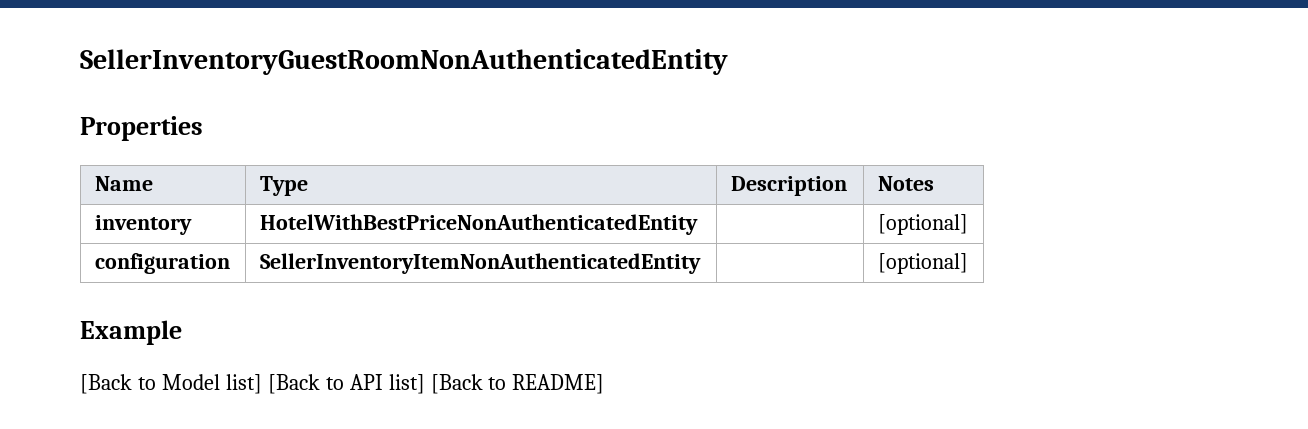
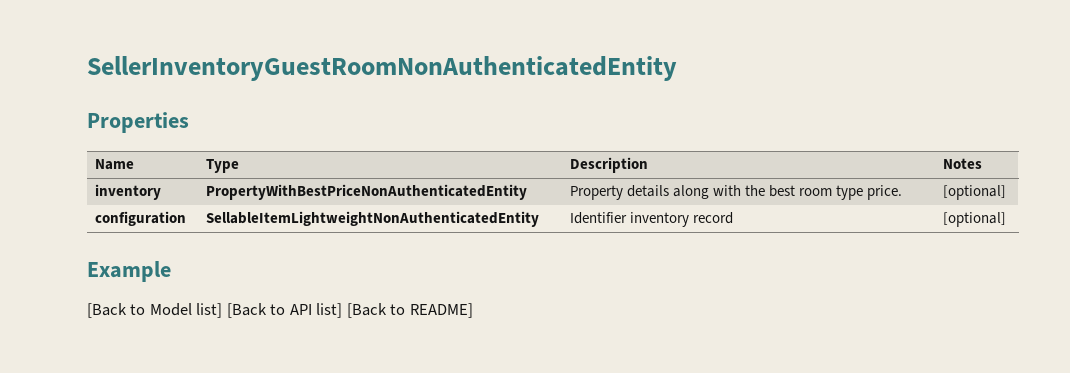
[259,214,698,235] [877,214,968,235] [94,253,230,274] [259,253,701,274] HotelWithBestPriceNonAuthenticatedEntity | | [optional] // configuration | SellerInventoryItemNonAuthenticatedEntity | -> [205,184,527,200] [569,185,902,200] [942,185,1006,200] [94,211,186,226] [205,211,539,227] [569,212,733,227] PropertyWithBestPriceNonAuthenticatedEntity | Property details along with the best room type price. | [optional] // configuration | SellableItemLightweightNonAuthenticatedEntity | Identifier inventory record

